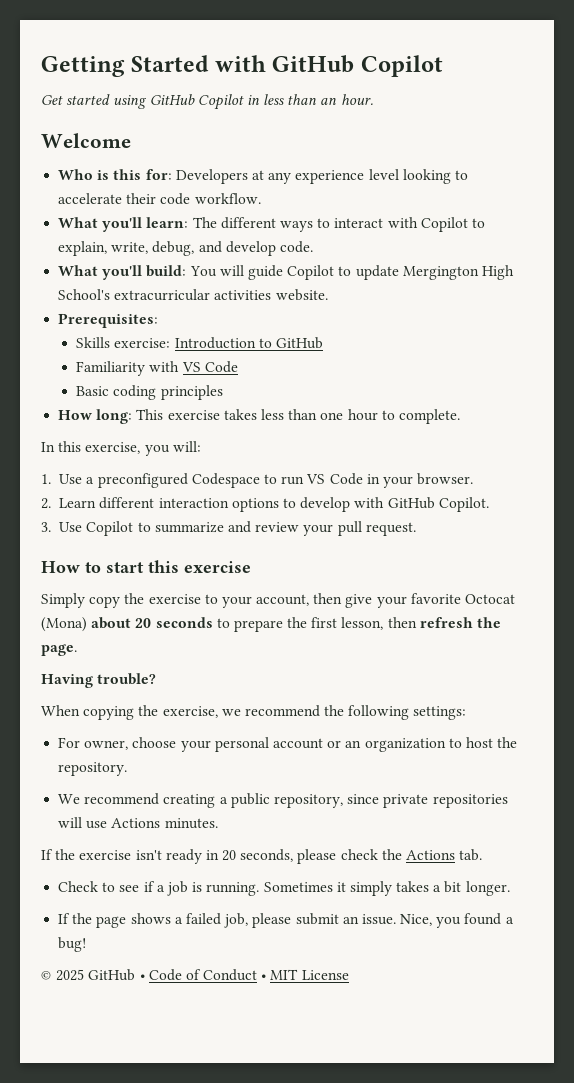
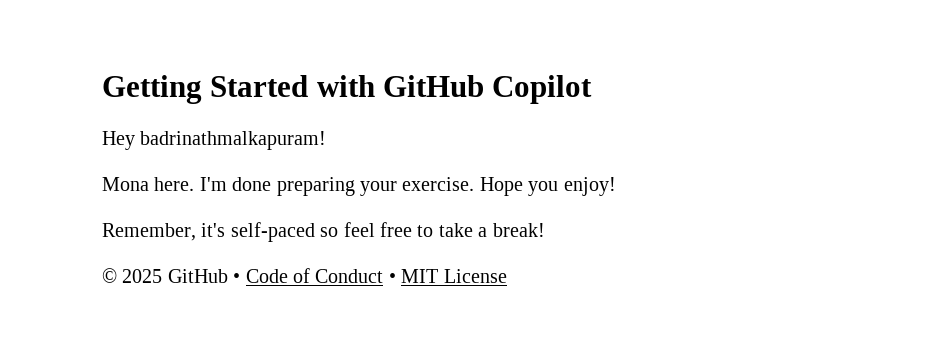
[41,94,373,110] [41,133,131,148] [58,169,468,184] [58,193,261,205] [58,217,485,232] [58,241,313,256] [58,265,514,280] [58,289,328,301] [58,313,159,328] [76,337,324,349] [76,361,238,376] [76,385,223,400] [58,409,460,424] [41,441,201,456] [41,473,474,488] [41,497,489,512] [41,521,416,536] [41,560,251,573] [41,593,516,608] [41,617,502,632] [41,644,77,656] [41,673,157,688] [41,705,467,720] [58,737,518,752] [58,762,128,776] [58,793,508,808] [58,817,218,829] [41,849,483,864] [58,881,510,896] [58,913,514,928] [58,937,87,952] Get started using GitHub Copilot in less than an hour. // Welcome // Who is this for: Developers at any experience level looking to accelerate their code workflow. // What you'll learn: The different ways to interact with Copilot to explain, write, debug, and develop code. // What you'll build: You will guide Copilot to update Mergington High School's extracurricular activities website. // Prerequisites: // Skills exercise: Introduction to GitHub // Familiarity with VS Code // Basic coding principles // How long: This exercise takes less than one hour to complete. // In this exercise, you will: // 1. Use a preconfigured Codespace to run VS Code in your browser. // 2. Learn different interaction options to develop with GitHub Copilot. // 3. Use Copilot to summarize and review your pull request. // How to start this exercise // Simply copy the exercise to your account, then give your favorite Octocat (Mona) about 20 seconds to prepare the first lesson, then refresh the page. // Having trouble? // When copying the exercise, we recommend the following settings: // For owner, choose your personal account or an organization to host the repository. // We recommend creating a public repository, since private repositories will use Actions minutes. // If the exercise isn't ready in 20 seconds, please check the Actions tab. // Check to see if a job is running. Sometimes it simply takes a bit longer. // If the page shows a failed job, please submit an issue. Nice, you found a bug! -> [102,131,327,150] [102,177,616,196] [102,222,545,242] Hey badrinathmalkapuram! // Mona here. I'm done preparing your exercise. Hope you enjoy! // Remember, it's self-paced so feel free to take a break!

